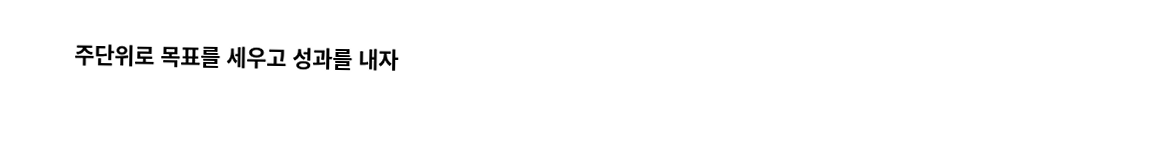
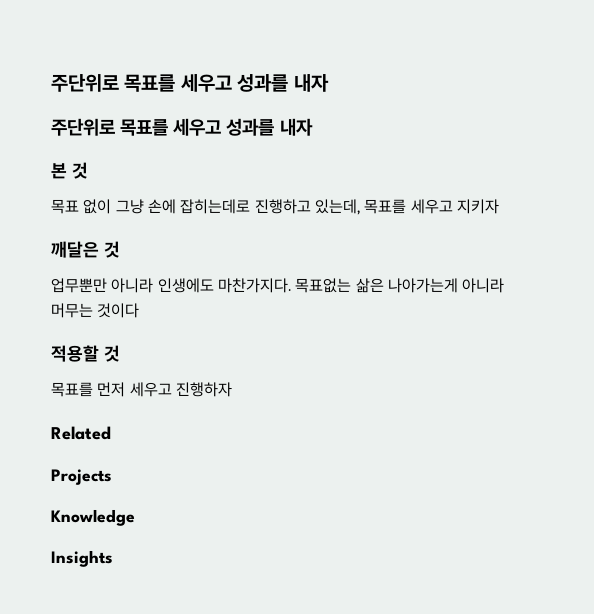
[74,43,399,71] 주단위로 목표를 세우고 성과를 내자 -> [51,74,329,92] [51,118,313,136] [51,162,88,179] [51,199,499,215] [51,241,120,258] [51,278,505,293] [51,303,140,318] [51,345,120,362] [51,382,232,397] [51,426,111,440] [51,469,112,485] [51,509,135,526] [51,550,113,567] 주단위로 목표를 세우고 성과를 내자 // 주단위로 목표를 세우고 성과를 내자 // 본 것 // 목표 없이 그냥 손에 잡히는데로 진행하고 있는데, 목표를 세우고 지키자 // 깨달은 것 // 업무뿐만 아니라 인생에도 마찬가지다. 목표없는 삶은 나아가는게 아니라 머무는 것이다 // 적용할 것 // 목표를 먼저 세우고 진행하자 // Related // Projects // Knowledge // Insights

